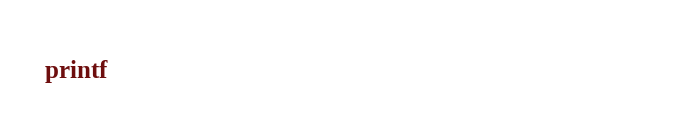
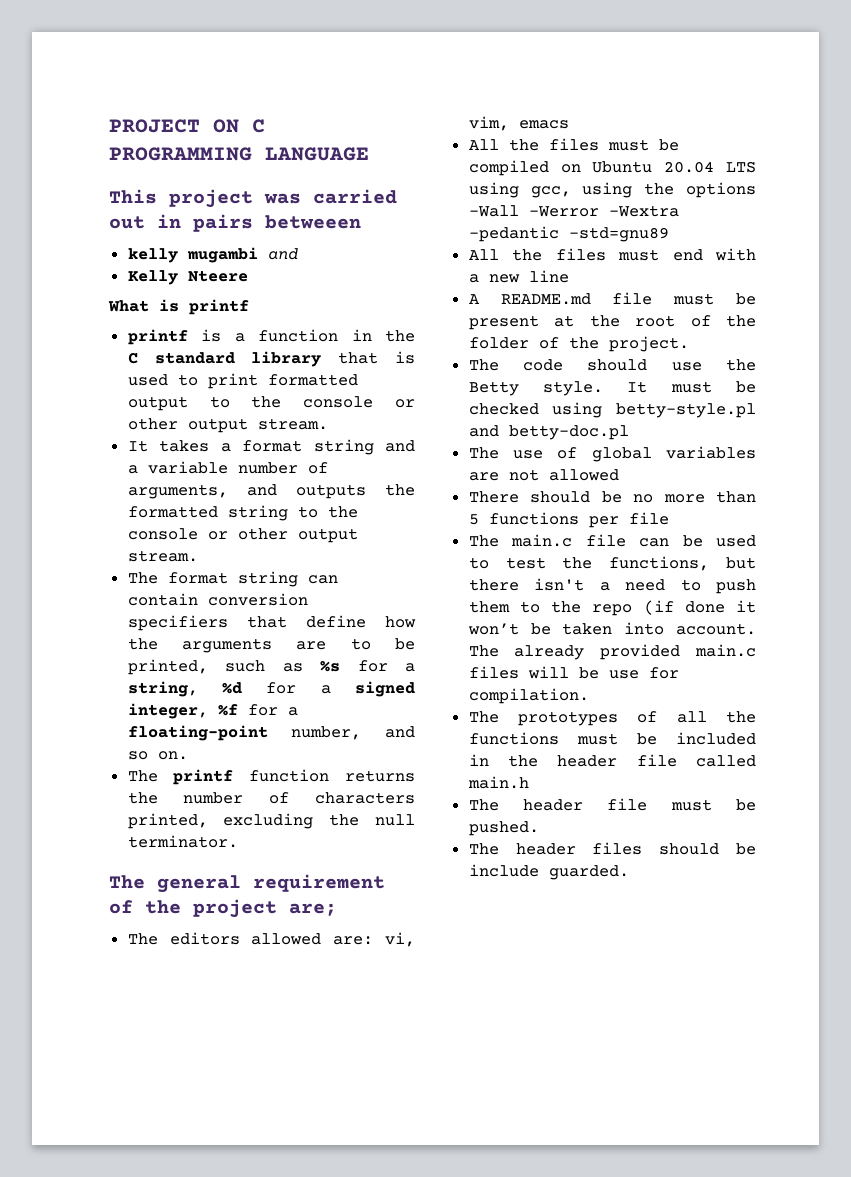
[45,60,108,83] printf -> [109,119,265,133] [109,147,369,161] [109,189,397,208] [109,214,361,232] [127,247,298,263] [127,270,248,285] [108,299,249,315] [127,329,415,345] [127,351,415,367] [127,373,358,389] [127,396,415,411] [127,418,328,433] [127,439,415,455] [127,461,328,474] [127,484,415,499] [127,505,358,521] [127,528,358,543] [127,550,198,562] [127,571,338,587] [127,593,308,606] [127,615,416,631] [127,638,415,653] [127,659,415,675] [127,681,415,697] [127,703,298,719] [127,725,415,741] [127,751,188,760] [127,769,415,785] [127,792,415,804] [127,813,415,829] [127,835,238,848] [109,874,385,893] [109,899,337,918] [127,932,415,947] [468,116,569,131] [468,138,679,151] [468,160,756,176] [468,182,756,198] [468,205,679,217] [468,226,669,242] [468,248,756,261] [468,270,569,283] [468,292,756,305] [468,315,756,330] [468,336,689,352] [468,359,756,371] [468,381,756,396] [468,402,756,418] [468,425,629,440] [468,446,756,462] [468,469,619,481] [468,491,756,503] [468,512,669,528] [468,534,756,547] [468,556,756,571] [468,578,756,594] [468,600,756,616] [467,622,756,635] [468,644,756,660] [468,666,679,679] [468,688,589,704] [468,711,756,726] [468,732,756,745] [468,754,756,767] [467,776,529,789] [468,798,756,811] [468,821,539,836] [468,842,756,855] [468,864,629,880] PROJECT ON C PROGRAMMING LANGUAGE // This project was carried out in pairs betweeen // kelly mugambi and // Kelly Nteere // What is printf // printf is a function in the C standard library that is used to print formatted output to the console or other output stream. // It takes a format string and a variable number of arguments, and outputs the formatted string to the console or other output stream. // The format string can contain conversion specifiers that define how the arguments are to be printed, such as %s for a string, %d for a signed integer, %f for a floating-point number, and so on. // The printf function returns the number of characters printed, excluding the null terminator. // The general requirement of the project are; // The editors allowed are: vi, vim, emacs // All the files must be compiled on Ubuntu 20.04 LTS using gcc, using the options -Wall -Werror -Wextra -pedantic -std=gnu89 // All the files must end with a new line // A README.md file must be present at the root of the folder of the project. // The code should use the Betty style. It must be checked using betty-style.pl and betty-doc.pl // The use of global variables are not allowed // There should be no more than 5 functions per file // The main.c file can be used to test the functions, but there isn't a need to push them to the repo (if done it won’t be taken into account. The already provided main.c files will be use for compilation. // The prototypes of all the functions must be included in the header file called main.h // The header file must be pushed. // The header files should be include guarded.

